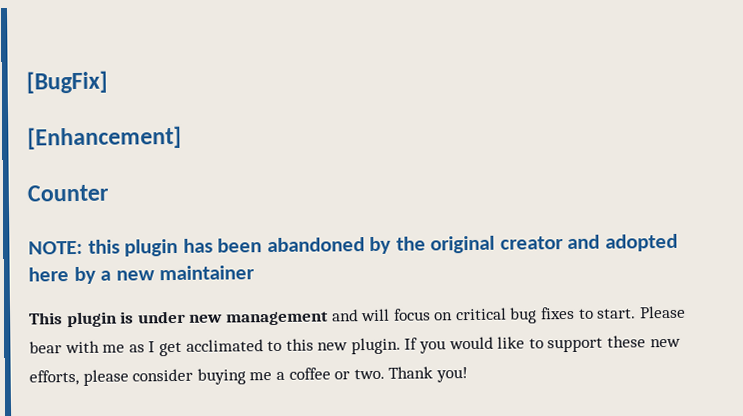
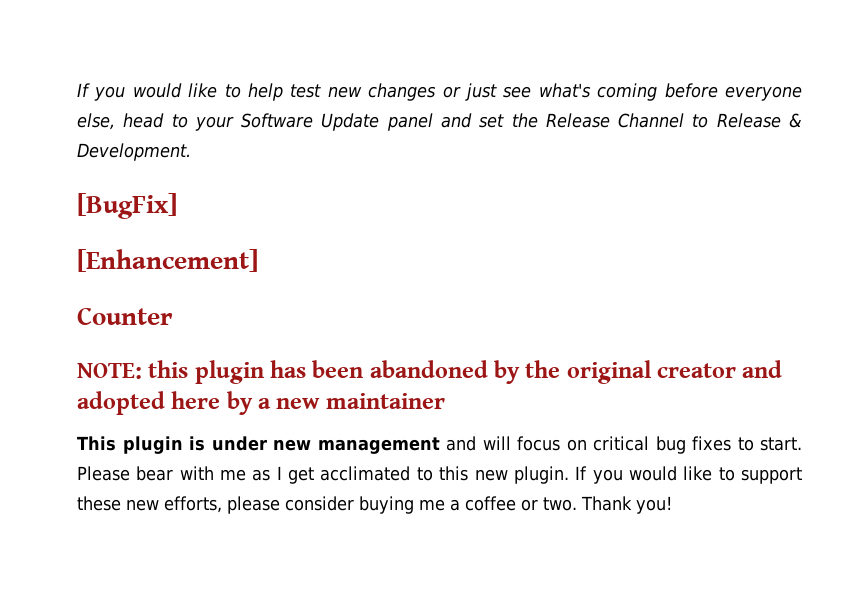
(26, 82) none -> [77,83,802,101] [77,113,803,131] [77,143,191,161] If you would like to help test new changes or just see what's coming before everyone else, head to your Software Update panel and set the Release Channel to Release & Development. //

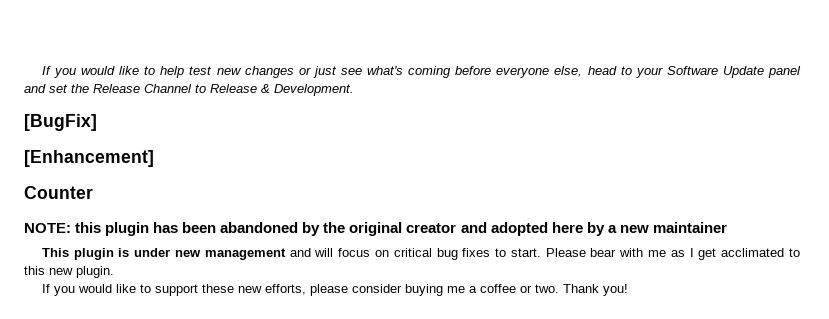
(569, 475) none -> (114, 272) //

